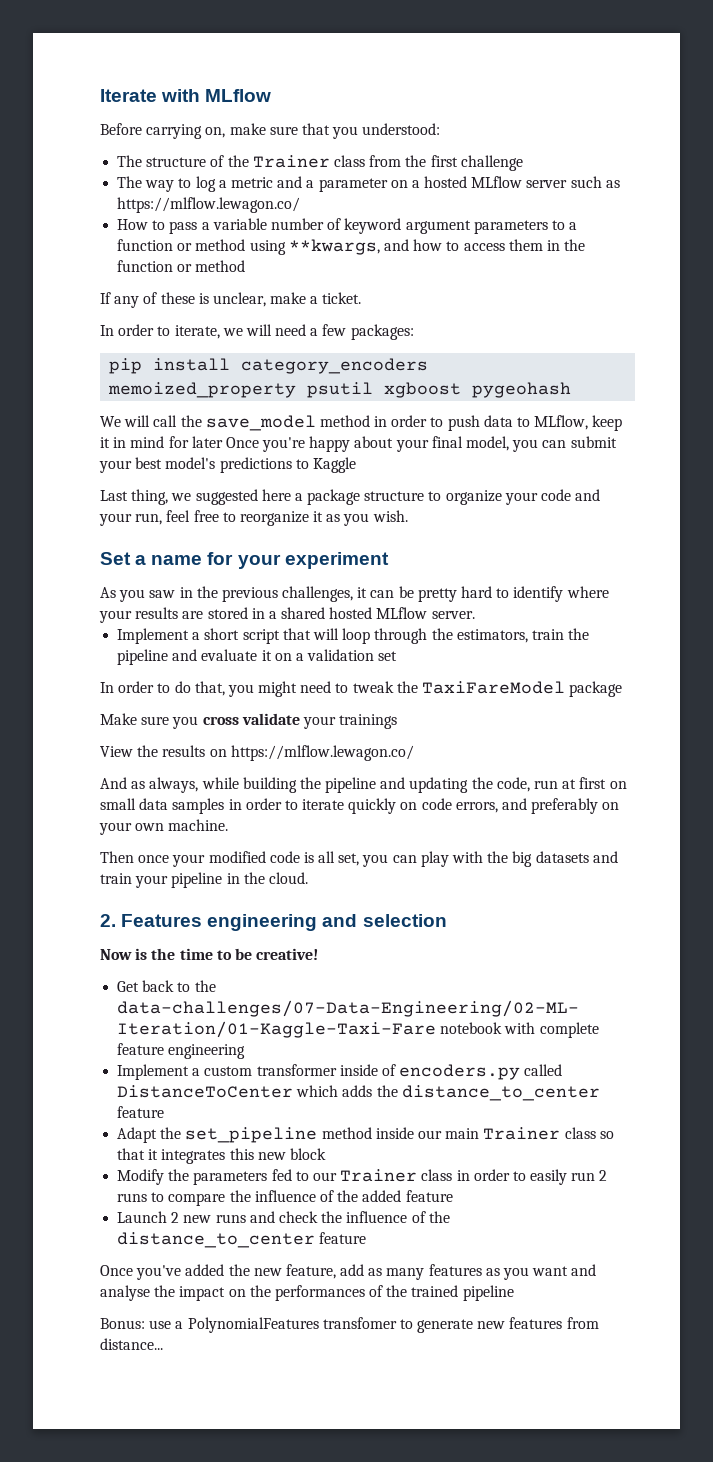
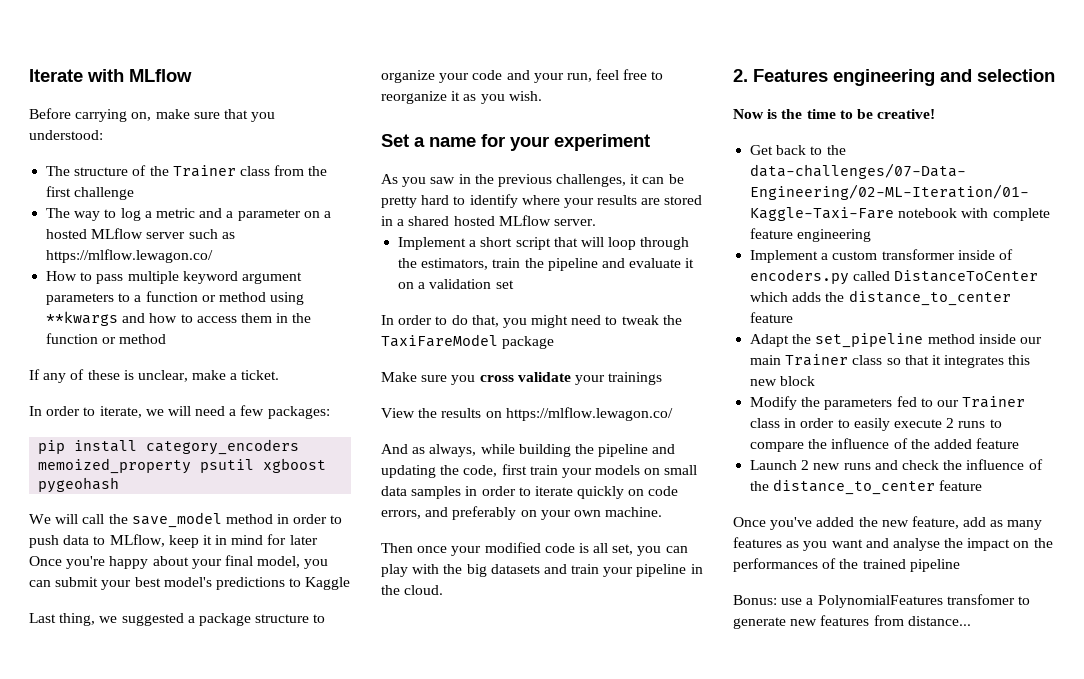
[201,218,342,230] a variable number of -> [127,271,179,284] multiple
[288,239,380,255] **kwargs, -> [46,311,119,326] **kwargs
[261,489,291,501] here -> (184, 619) none
[534,777,607,789] run at first -> [501,464,641,478] first train your models
[571,1172,596,1181] run -> [893,419,942,428] execute

